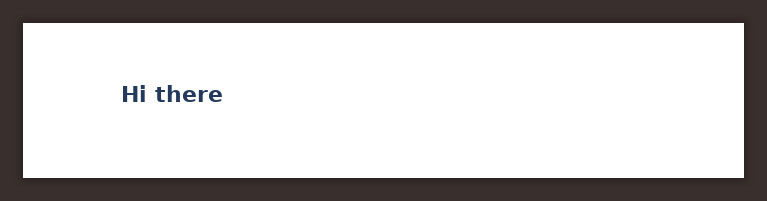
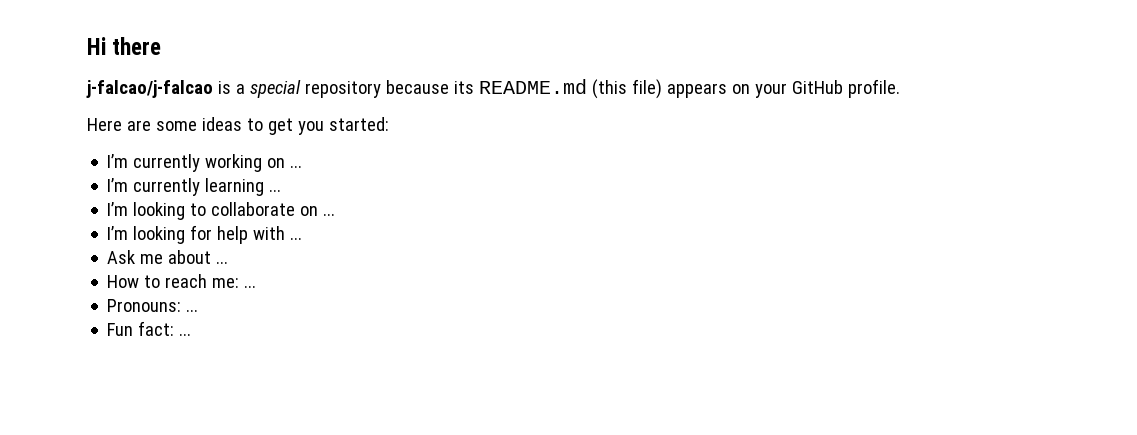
(223, 93) none -> [86,79,900,99] [87,117,389,135] [107,154,303,172] [107,178,282,196] [107,202,336,220] [107,225,303,244] [107,250,229,264] [107,274,257,288] [107,299,199,312] [107,321,192,336] // j-falcao/j-falcao is a special repository because its README.md (this file) appears on your GitHub profile. // Here are some ideas to get you started: // I’m currently working on ... // I’m currently learning ... // I’m looking to collaborate on ... // I’m looking for help with ... // Ask me about ... // How to reach me: ... // Pronouns: ... // Fun fact: ...

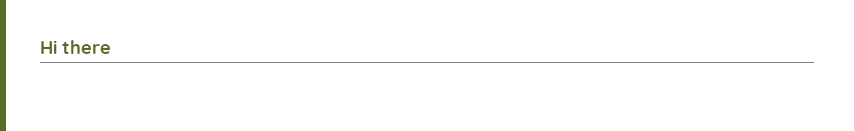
[86,79,900,99] [87,117,389,135] [107,154,303,172] [107,178,282,196] [107,202,336,220] [107,225,303,244] [107,250,229,264] [107,274,257,288] [107,299,199,312] [107,321,192,336] // j-falcao/j-falcao is a special repository because its README.md (this file) appears on your GitHub profile. // Here are some ideas to get you started: // I’m currently working on ... // I’m currently learning ... // I’m looking to collaborate on ... // I’m looking for help with ... // Ask me about ... // How to reach me: ... // Pronouns: ... // Fun fact: ... -> (111, 47) none

